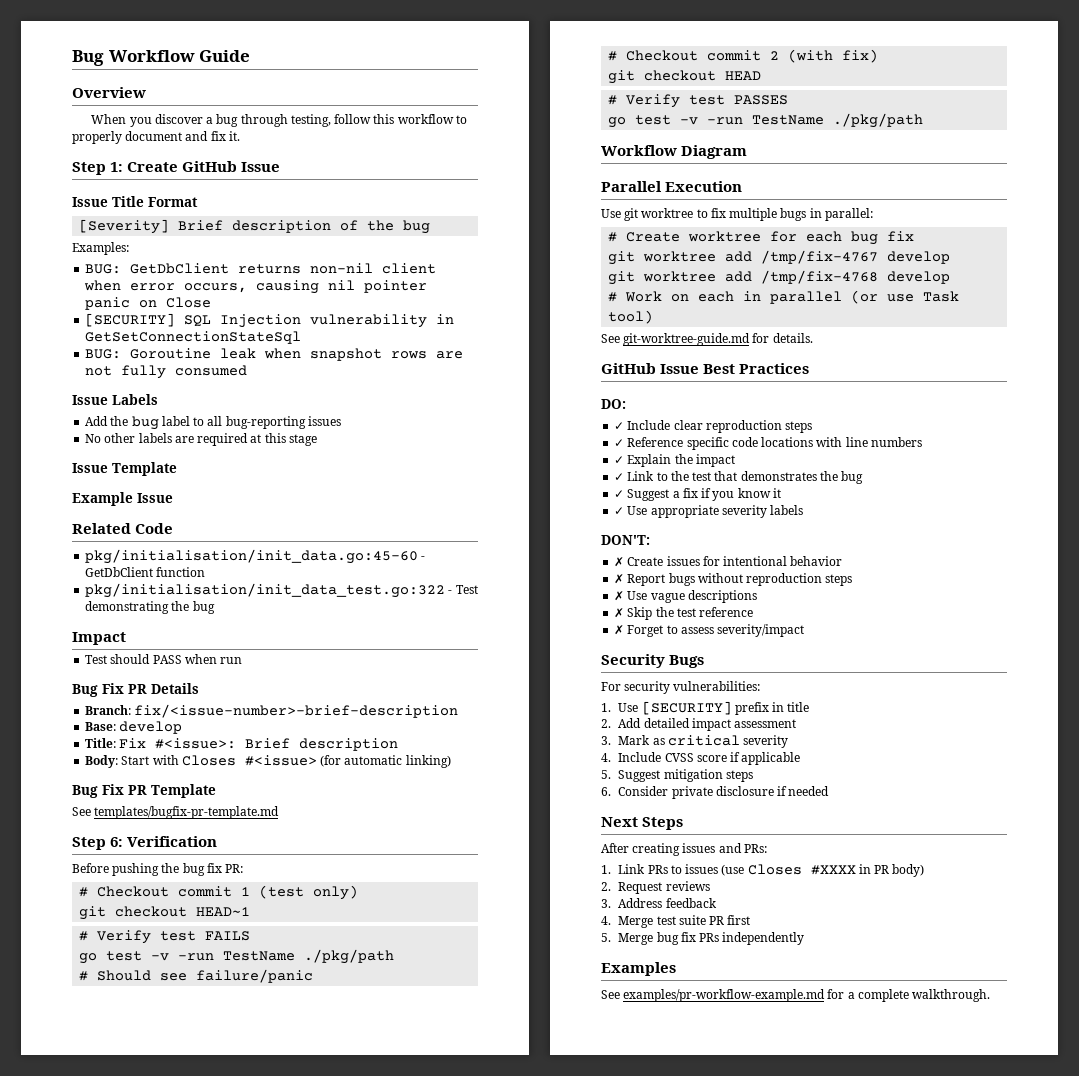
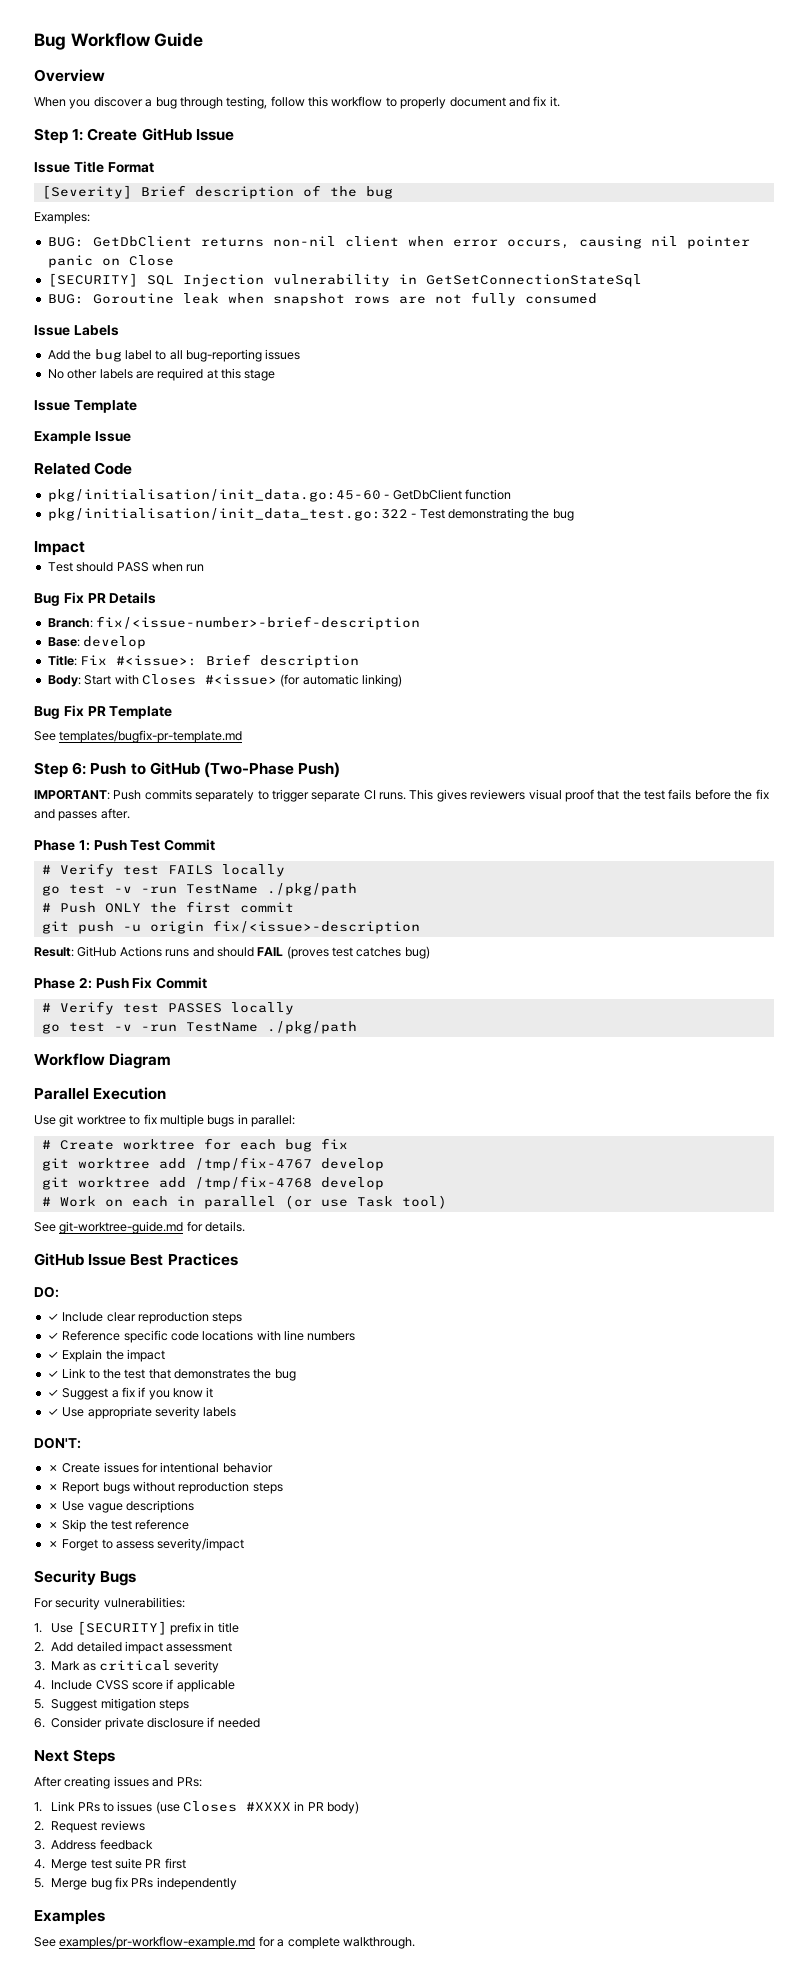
[127,836,218,847] [72,863,244,876] [79,885,359,900] [79,906,251,920] Verification // Before pushing the bug fix PR: // # Checkout commit 1 (test only) // git checkout HEAD~1 -> [90,762,341,778] [34,789,769,802] [34,808,130,821] [34,839,216,851] Push to GitHub (Two-Phase Push) // IMPORTANT: Push commits separately to trigger separate CI runs. This gives reviewers visual proof that the test fails before the fix and passes after. // Phase 1: Push Test Commit
(251, 936) none -> [221,864,285,877] locally
[97,969,314,983] [608,49,879,63] [608,70,762,84] Should see failure/panic // # Checkout commit 2 (with fix) // git checkout HEAD -> [59,901,294,913] [41,920,420,934] [34,946,430,959] [34,977,208,989] Push ONLY the first commit // git push -u origin fix/<issue>-description // Result: GitHub Actions runs and should FAIL (proves test catches bug) // Phase 2: Push Fix Commit
(789, 100) none -> [230,1002,294,1015] locally

